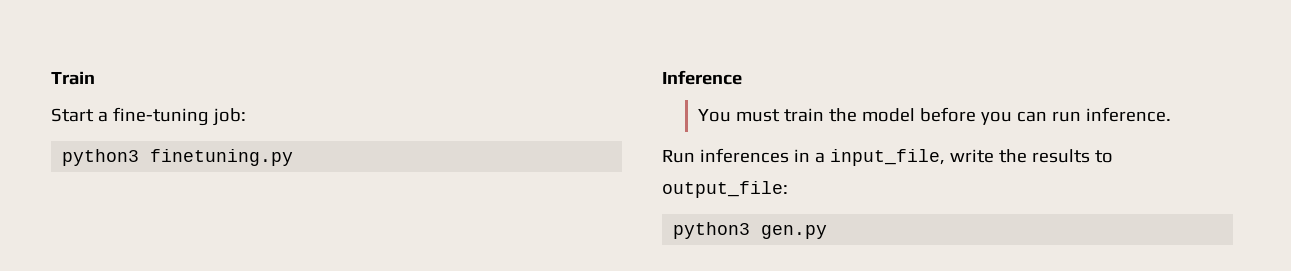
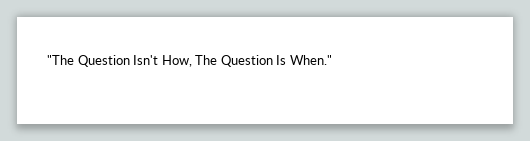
[51,71,95,85] [51,107,246,126] [62,149,294,166] [662,70,742,85] [697,107,1171,125] [662,148,1113,166] [662,181,788,198] [673,222,828,239] Train // Start a fine-tuning job: // python3 finetuning.py // Inference // You must train the model before you can run inference. // Run inferences in a input_file, write the results to output_file: // python3 gen.py -> [47,55,332,67] "The Question Isn't How, The Question Is When."

